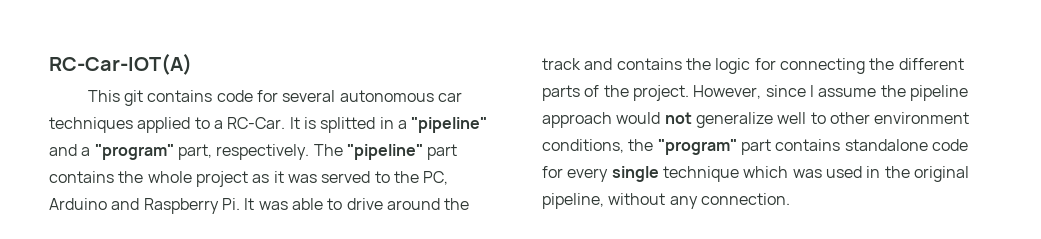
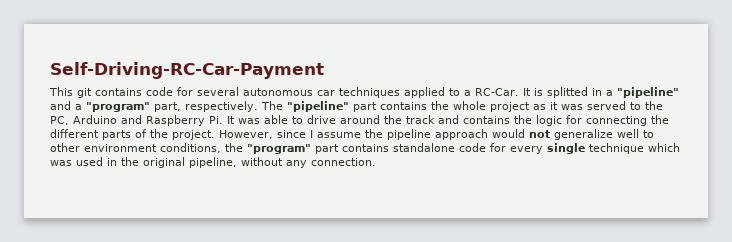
[49,53,192,75] RC-Car-IOT(A) -> [50,62,324,79] Self-Driving-RC-Car-Payment

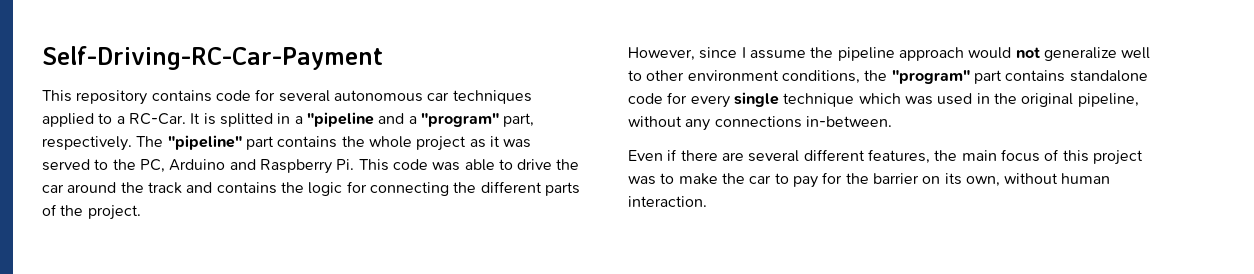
[77,88,92,98] git -> [76,90,148,105] repository
[617,87,679,98] "pipeline" -> [306,112,374,127] "pipeline
[227,116,235,124] It -> [358,159,428,171] This code
(336, 119) none -> [556,159,580,170] [42,184,64,193] the car
(215, 135) none -> (141, 212) //
[311,158,376,166] connection. -> [714,116,892,128] [628,149,1143,165] [628,172,1111,188] [628,196,707,207] connections in-between. // Even if there are several different features, the main focus of this project was to make the car to pay for the barrier on its own, without human interaction.

